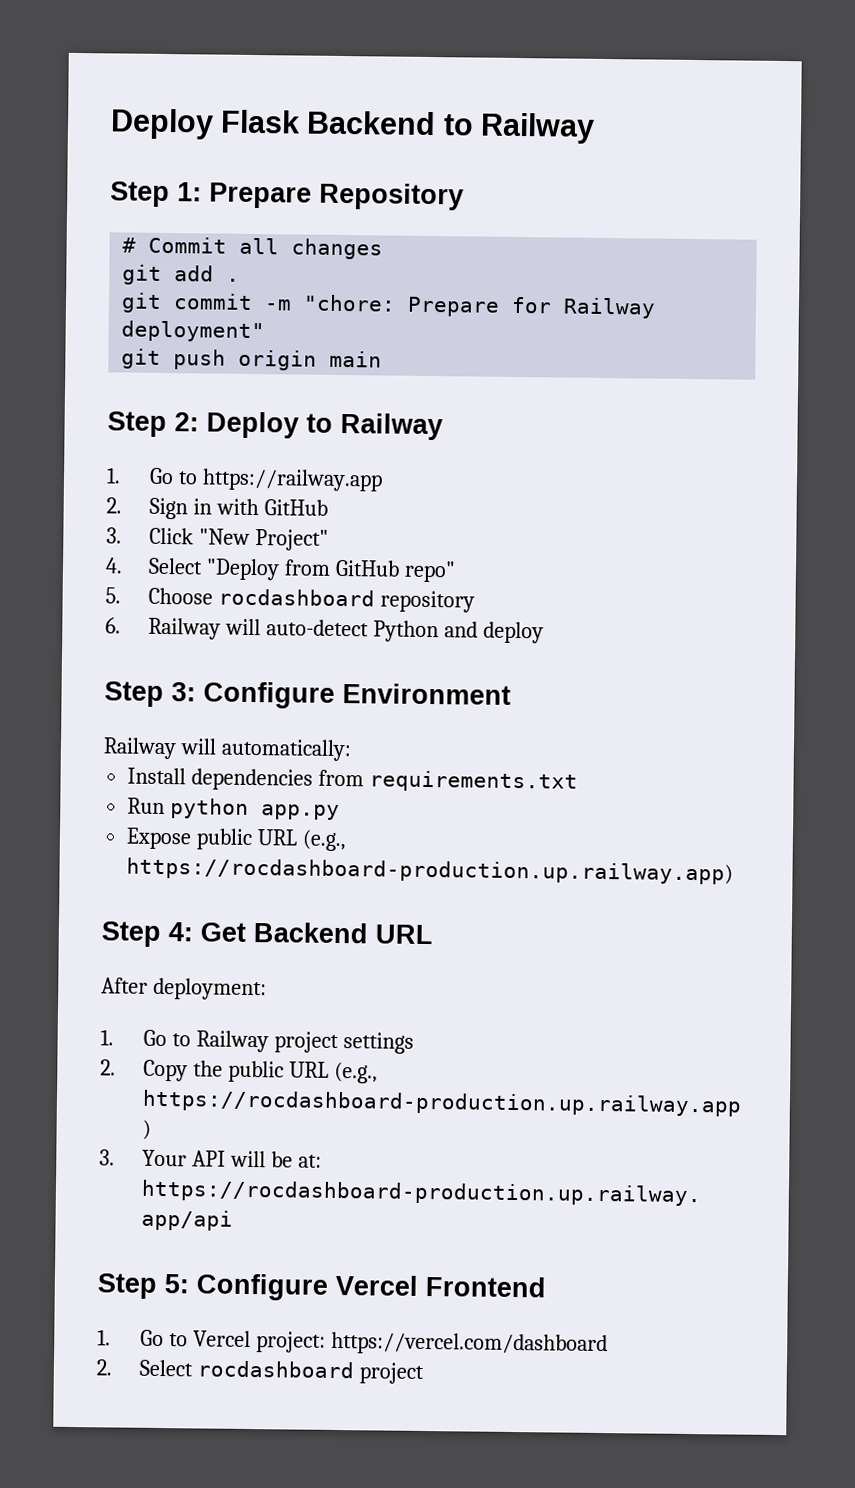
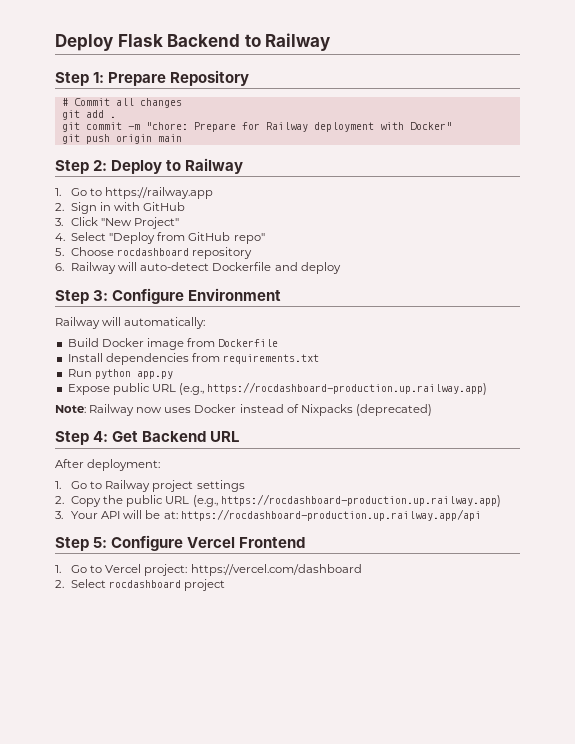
[121,320,266,343] deployment" -> [313,122,452,132] deployment with Docker"
[372,620,439,643] Python -> [212,262,272,271] Dockerfile
(352, 750) none -> [67,338,279,350] // Build Docker image from Dockerfile
(734, 871) none -> [55,404,432,416] // Note: Railway now uses Docker instead of Nixpacks (deprecated)

